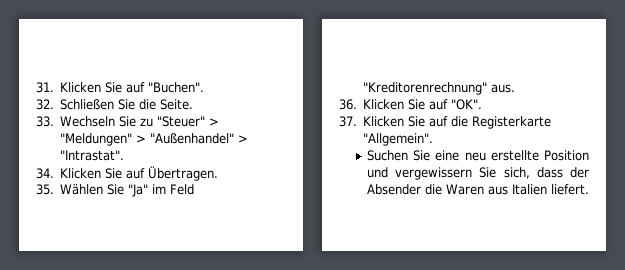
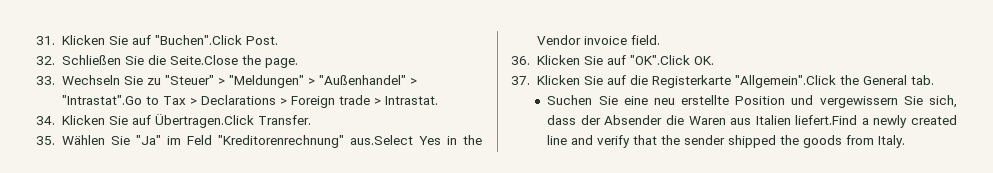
[148,82,205,93] "Buchen". -> [154,35,278,45] "Buchen".Click Post.
[160,99,194,110] Seite. -> [169,55,298,68] Seite.Close the page.
[60,150,125,161] "Intrastat". -> [61,95,438,108] "Intrastat".Go to Tax > Declarations > Foreign trade > Intrastat.
[148,166,219,181] Übertragen. -> [154,114,311,128] Übertragen.Click Transfer.
[491,84,516,93] aus. -> [349,135,482,145] [536,35,660,45] aus.Select Yes in the Vendor invoice field.
[451,99,483,110] "OK". -> [629,55,714,65] "OK".Click OK.
[363,133,434,146] "Allgemein". -> [734,75,934,88] "Allgemein".Click the General tab.
[550,184,589,195] liefert. -> [795,115,957,128] [547,135,906,148] liefert.Find a newly created line and verify that the sender shipped the goods from Italy.

